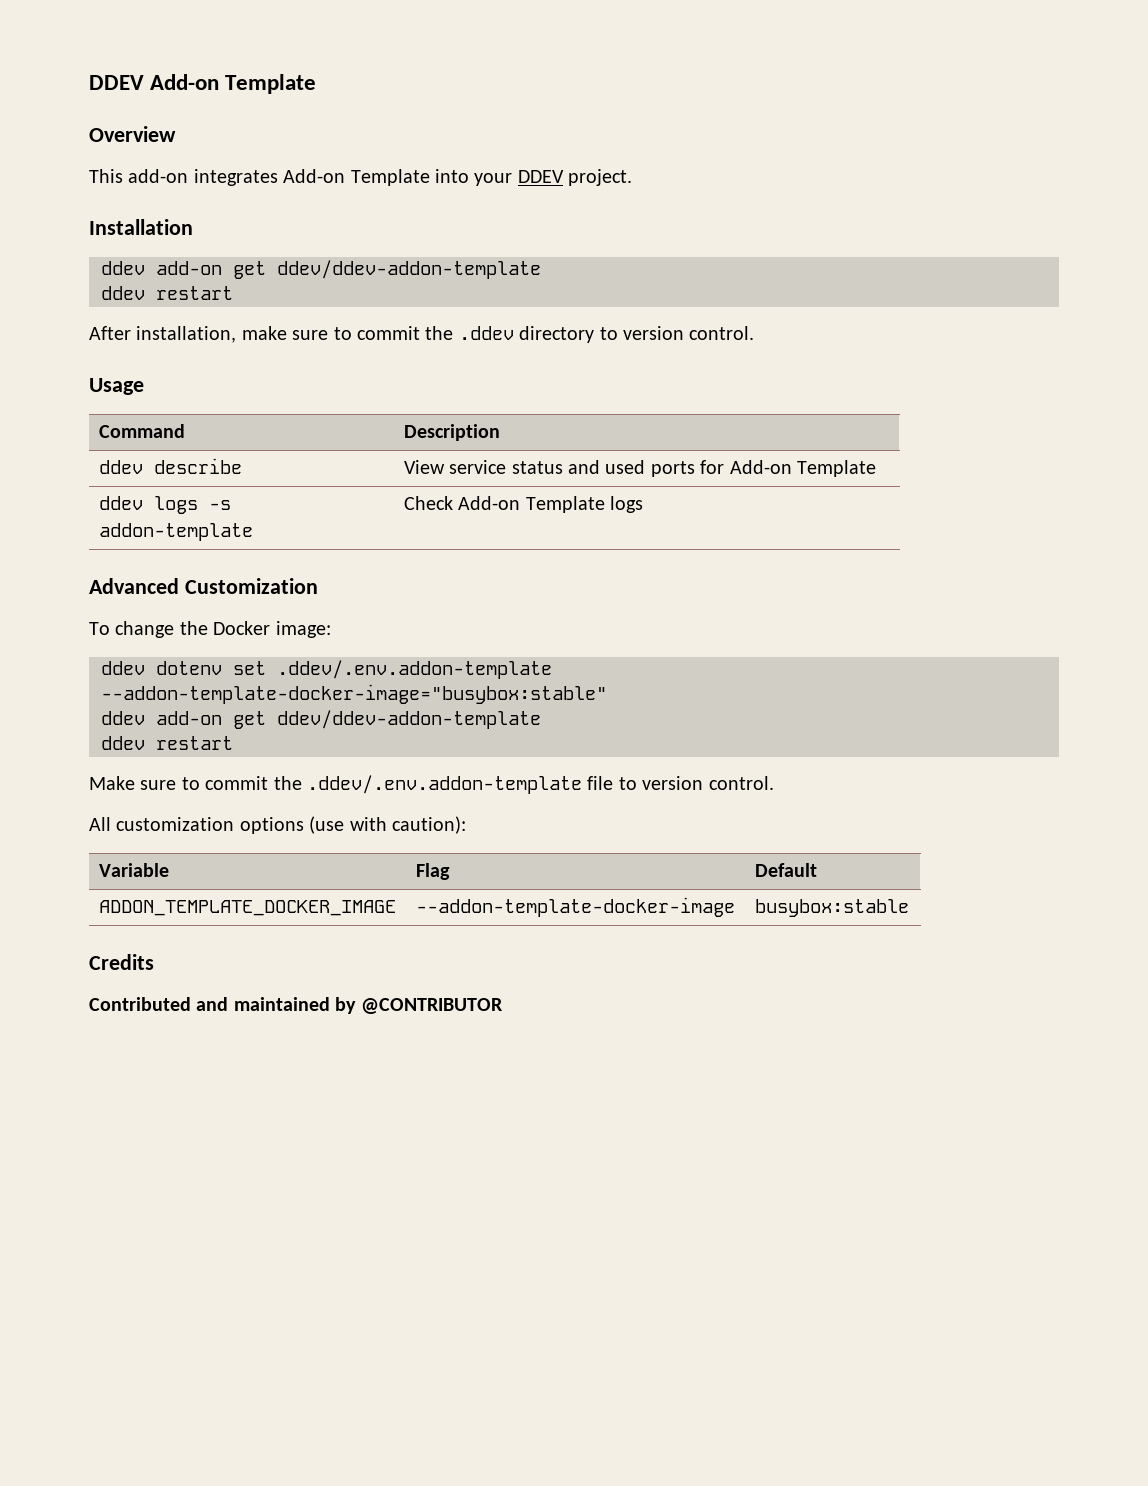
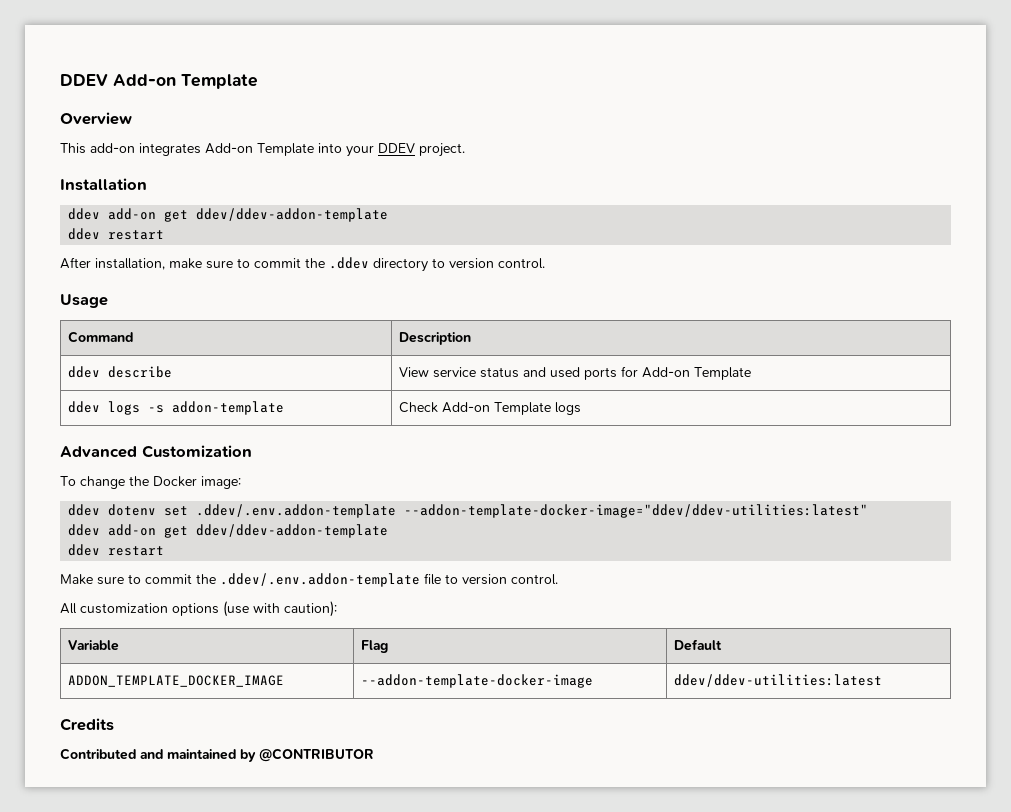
[101,684,607,704] --addon-template-docker-image="busybox:stable" -> [404,504,869,518] --addon-template-docker-image="ddev/ddev-utilities:latest"
[754,899,909,917] busybox:stable -> [673,674,882,687] ddev/ddev-utilities:latest

